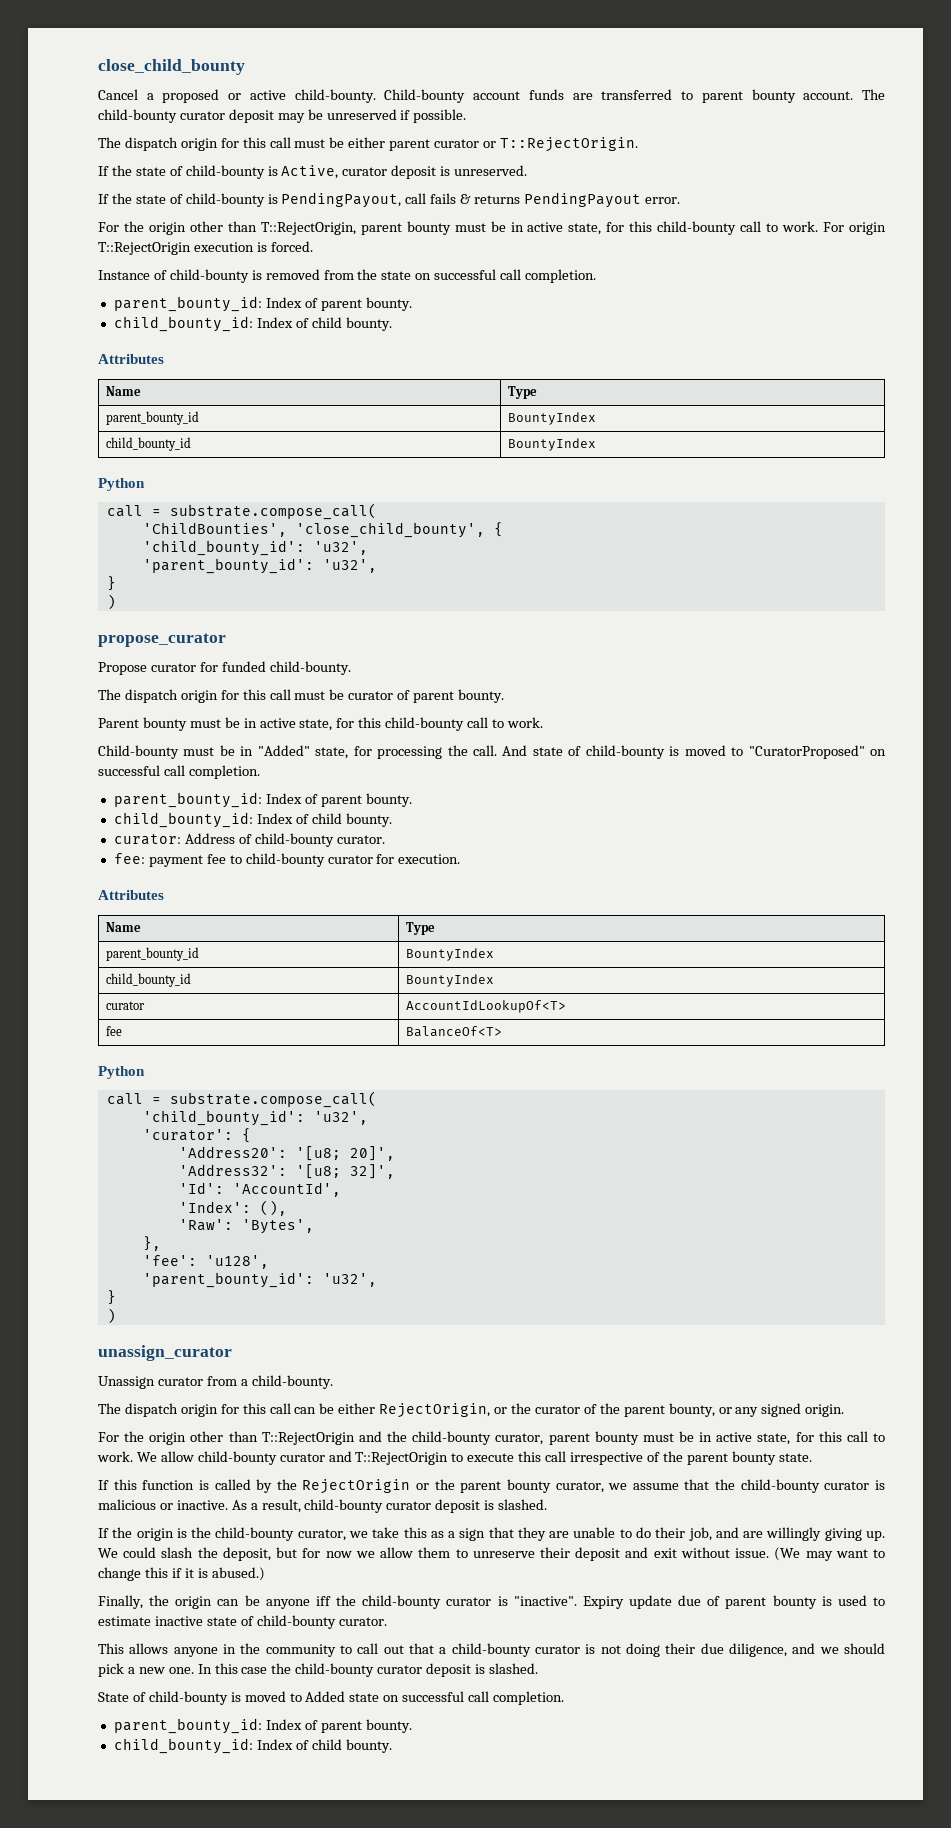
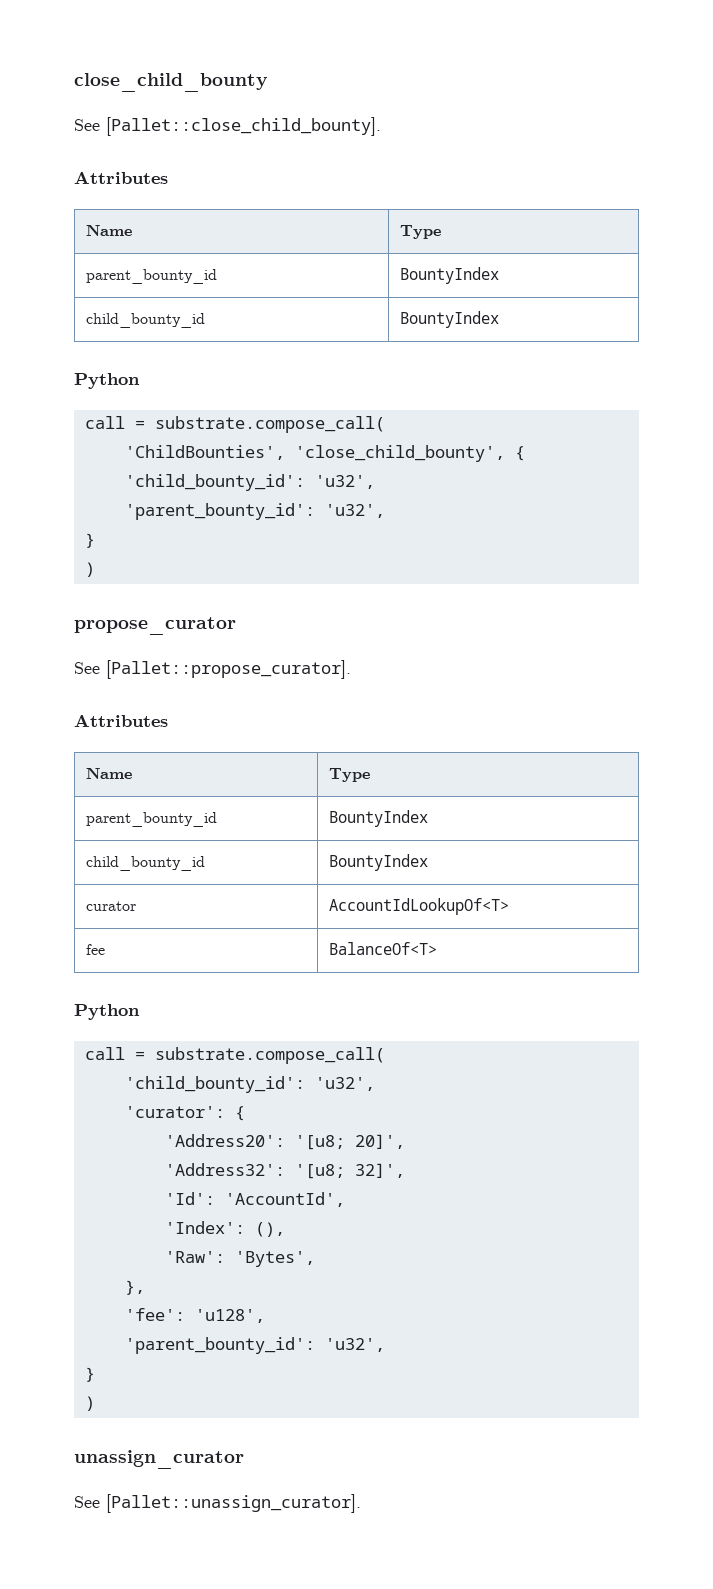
[98,89,886,103] [98,109,467,123] [98,137,638,152] [98,165,528,179] [98,192,680,208] [98,221,887,235] [98,241,313,255] [98,269,597,283] [113,296,412,312] [113,316,392,332] Cancel a proposed or active child-bounty. Child-bounty account funds are transferred to parent bounty account. The child-bounty curator deposit may be unreserved if possible. // The dispatch origin for this call must be either parent curator or T::RejectOrigin. // If the state of child-bounty is Active, curator deposit is unreserved. // If the state of child-bounty is PendingPayout, call fails & returns PendingPayout error. // For the origin other than T::RejectOrigin, parent bounty must be in active state, for this child-bounty call to work. For origin T::RejectOrigin execution is forced. // Instance of child-bounty is removed from the state on successful call completion. // parent_bounty_id: Index of parent bounty. // child_bounty_id: Index of child bounty. -> [74,117,381,136] See [Pallet::close_child_bounty].
[98,661,351,675] [98,689,505,703] [98,717,543,731] [98,745,887,759] [98,765,260,779] [113,792,412,808] [113,812,392,828] [113,833,385,847] [113,853,461,867] Propose curator for funded child-bounty. // The dispatch origin for this call must be curator of parent bounty. // Parent bounty must be in active state, for this child-bounty call to work. // Child-bounty must be in "Added" state, for processing the call. And state of child-bounty is moved to "CuratorProposed" on successful call completion. // parent_bounty_id: Index of parent bounty. // child_bounty_id: Index of child bounty. // curator: Address of child-bounty curator. // fee: payment fee to child-bounty curator for execution. -> [74,660,351,679] See [Pallet::propose_curator].
[98,1375,333,1389] [98,1403,845,1418] [98,1431,885,1445] [97,1451,812,1465] [98,1479,886,1494] [98,1499,548,1513] [98,1527,885,1541] [98,1547,886,1561] [98,1567,265,1581] [98,1595,885,1609] [98,1615,387,1629] [98,1643,886,1657] [98,1663,538,1677] [98,1691,565,1705] [113,1718,412,1734] [113,1738,392,1754] Unassign curator from a child-bounty. // The dispatch origin for this call can be either RejectOrigin, or the curator of the parent bounty, or any signed origin. // For the origin other than T::RejectOrigin and the child-bounty curator, parent bounty must be in active state, for this call to work. We allow child-bounty curator and T::RejectOrigin to execute this call irrespective of the parent bounty state. // If this function is called by the RejectOrigin or the parent bounty curator, we assume that the child-bounty curator is malicious or inactive. As a result, child-bounty curator deposit is slashed. // If the origin is the child-bounty curator, we take this as a sign that they are unable to do their job, and are willingly giving up. We could slash the deposit, but for now we allow them to unreserve their deposit and exit without issue. (We may want to change this if it is abused.) // Finally, the origin can be anyone iff the child-bounty curator is "inactive". Expiry update due of parent bounty is used to estimate inactive state of child-bounty curator. // This allows anyone in the community to call out that a child-bounty curator is not doing their due diligence, and we should pick a new one. In this case the child-bounty curator deposit is slashed. // State of child-bounty is moved to Added state on successful call completion. // parent_bounty_id: Index of parent bounty. // child_bounty_id: Index of child bounty. -> [74,1494,361,1513] See [Pallet::unassign_curator].

